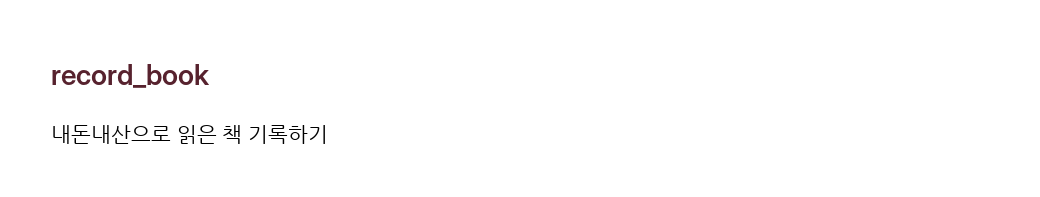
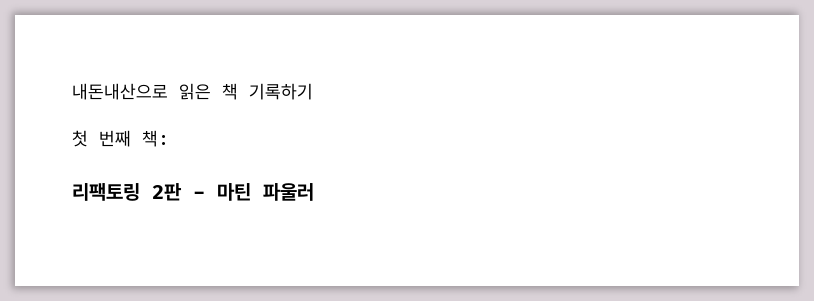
[51,64,210,88] record_book // -> (72, 91) none
(329, 134) none -> [72,130,169,147] [72,183,314,201] // 첫 번째 책: // 리팩토링 2판 - 마틴 파울러

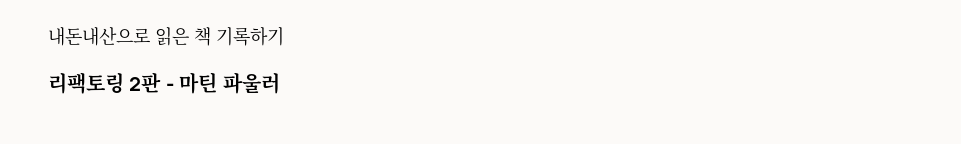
[72,130,169,147] // 첫 번째 책: -> (284, 36) none

